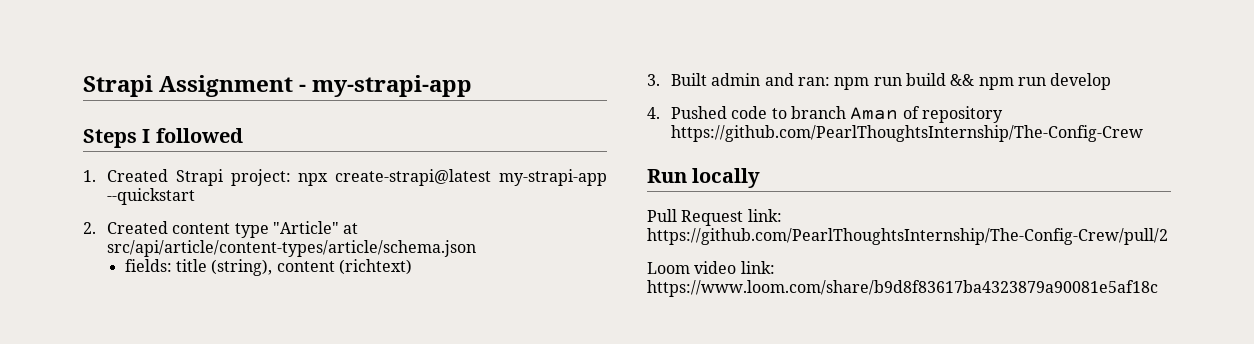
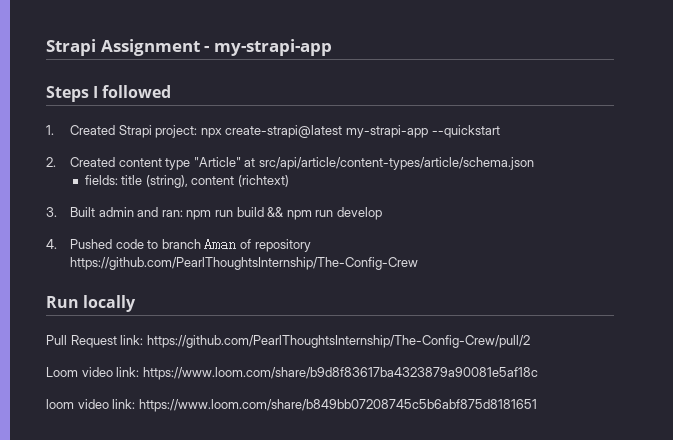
(1158, 288) none -> [46,399,537,412] // loom video link: https://www.loom.com/share/b849bb07208745c5b6abf875d8181651

